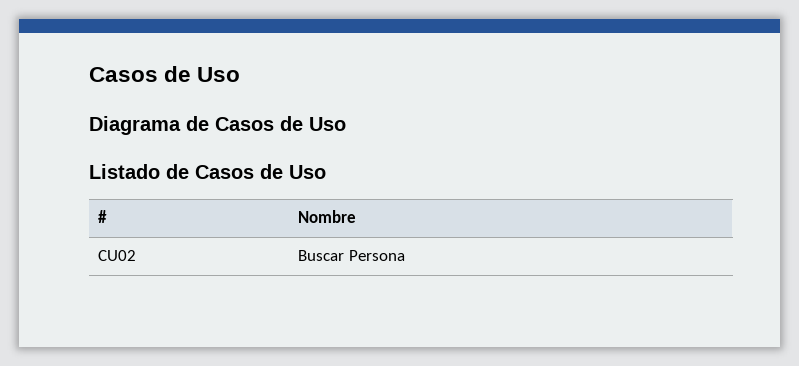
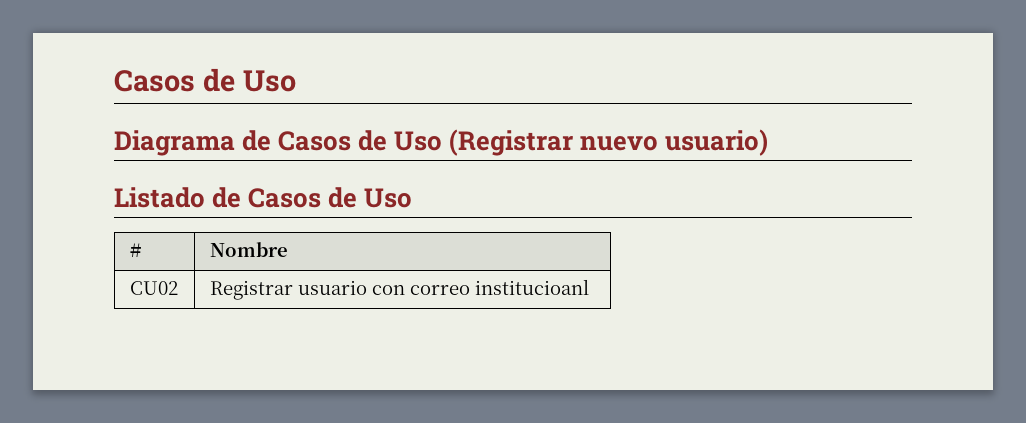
(346, 124) none -> [449,129,769,156] (Registrar nuevo usuario)
[298,250,405,261] Buscar Persona -> [209,279,589,300] Registrar usuario con correo institucioanl

